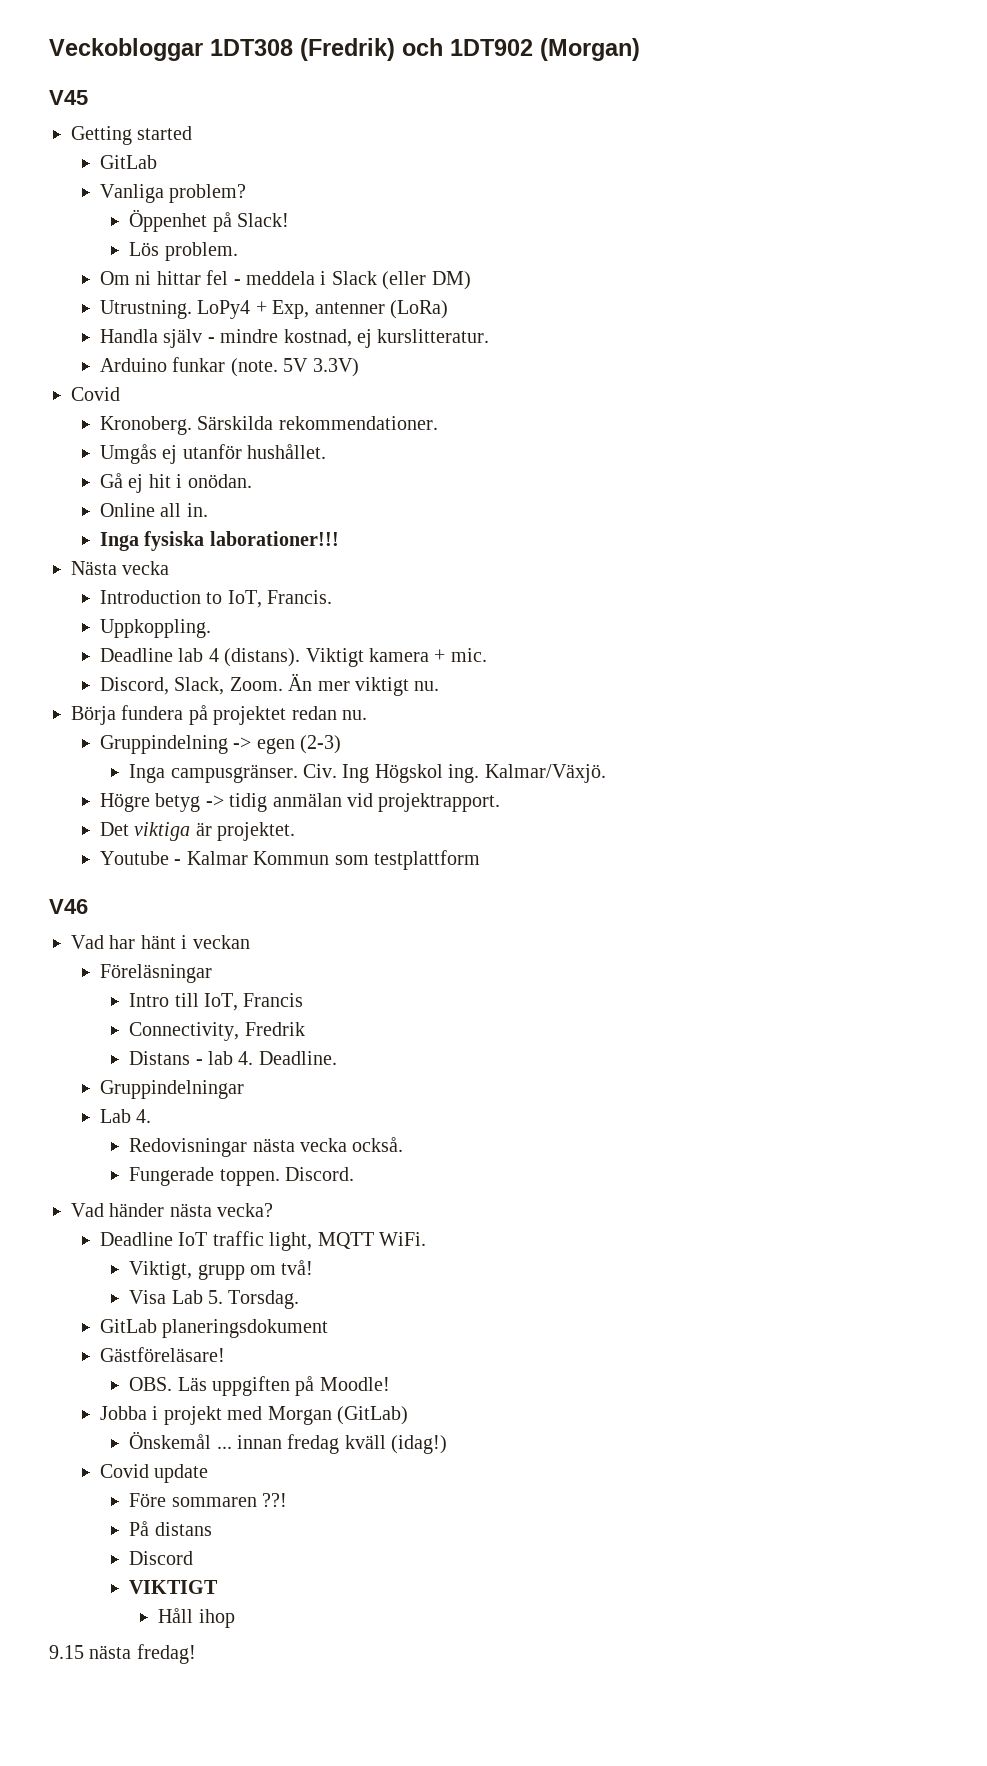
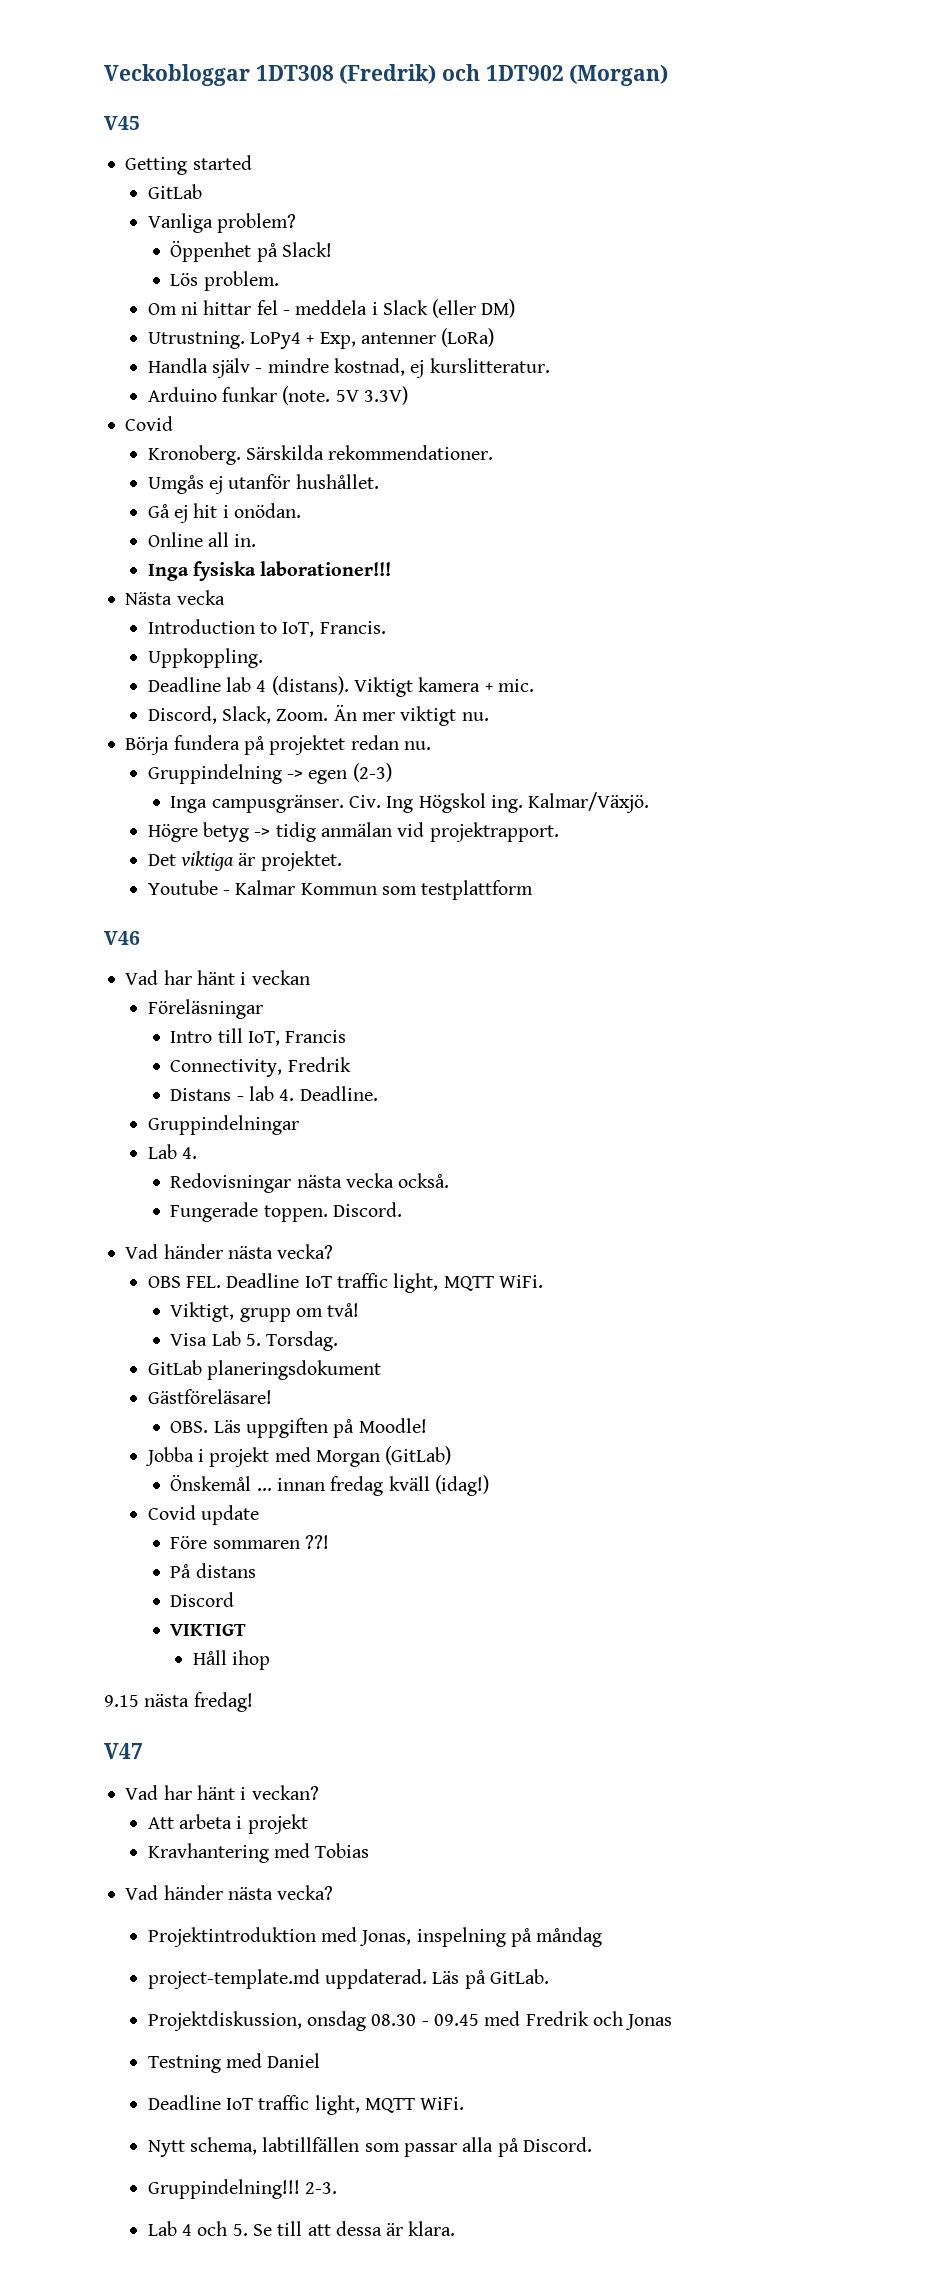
(274, 1210) none -> [147,1276,222,1288] OBS FEL.
(196, 1654) none -> [104,1743,143,1759] [125,1785,319,1800] [147,1814,308,1834] [147,1843,370,1863] [125,1885,334,1900] [147,1927,603,1947] [147,1969,550,1989] [147,2011,673,2031] [147,2053,321,2073] [147,2095,465,2115] [147,2137,592,2157] [147,2179,338,2199] [147,2221,456,2236] // V47 // Vad har hänt i veckan? // Att arbeta i projekt // Kravhantering med Tobias // Vad händer nästa vecka? // Projektintroduktion med Jonas, inspelning på måndag // project-template.md uppdaterad. Läs på GitLab. // Projektdiskussion, onsdag 08.30 - 09.45 med Fredrik och Jonas // Testning med Daniel // Deadline IoT traffic light, MQTT WiFi. // Nytt schema, labtillfällen som passar alla på Discord. // Gruppindelning!!! 2-3. // Lab 4 och 5. Se till att dessa är klara.

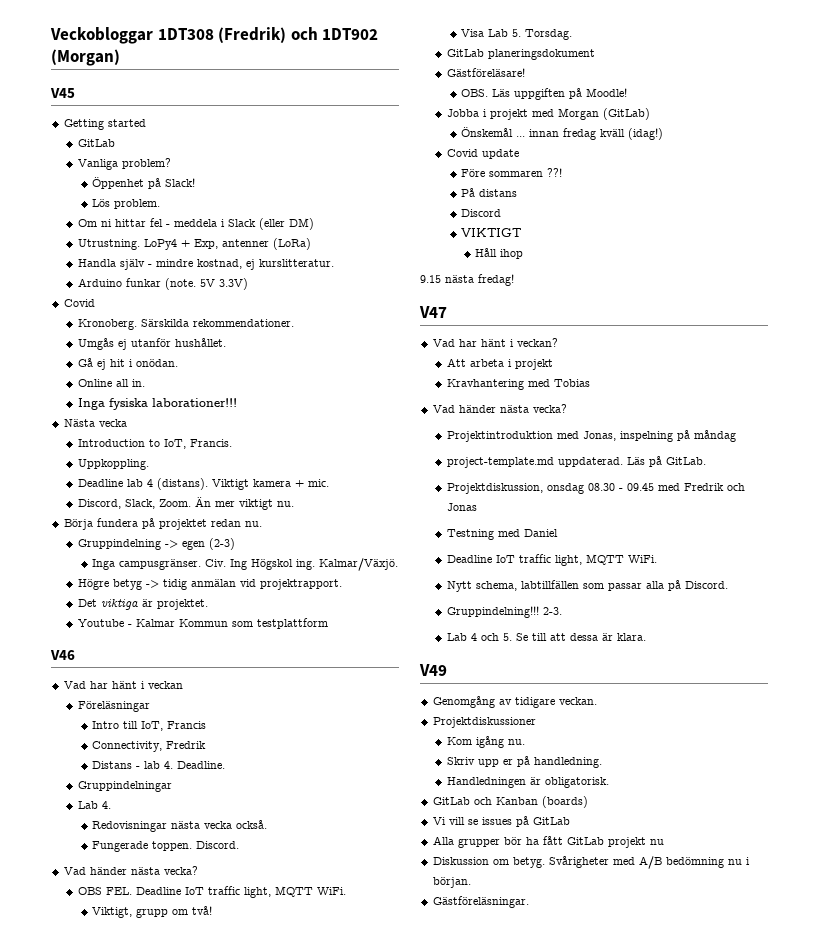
(456, 2228) none -> [419,664,447,676] [432,696,597,708] [432,717,536,728] [446,736,525,748] [446,756,602,768] [446,777,609,788] [432,796,588,808] [432,816,570,827] [432,836,664,848] [432,856,750,869] [432,877,471,888] [432,896,529,908] // V49 // Genomgång av tidigare veckan. // Projektdiskussioner // Kom igång nu. // Skriv upp er på handledning. // Handledningen är obligatorisk. // GitLab och Kanban (boards) // Vi vill se issues på GitLab // Alla grupper bör ha fått GitLab projekt nu // Diskussion om betyg. Svårigheter med A/B bedömning nu i början. // Gästföreläsningar.

